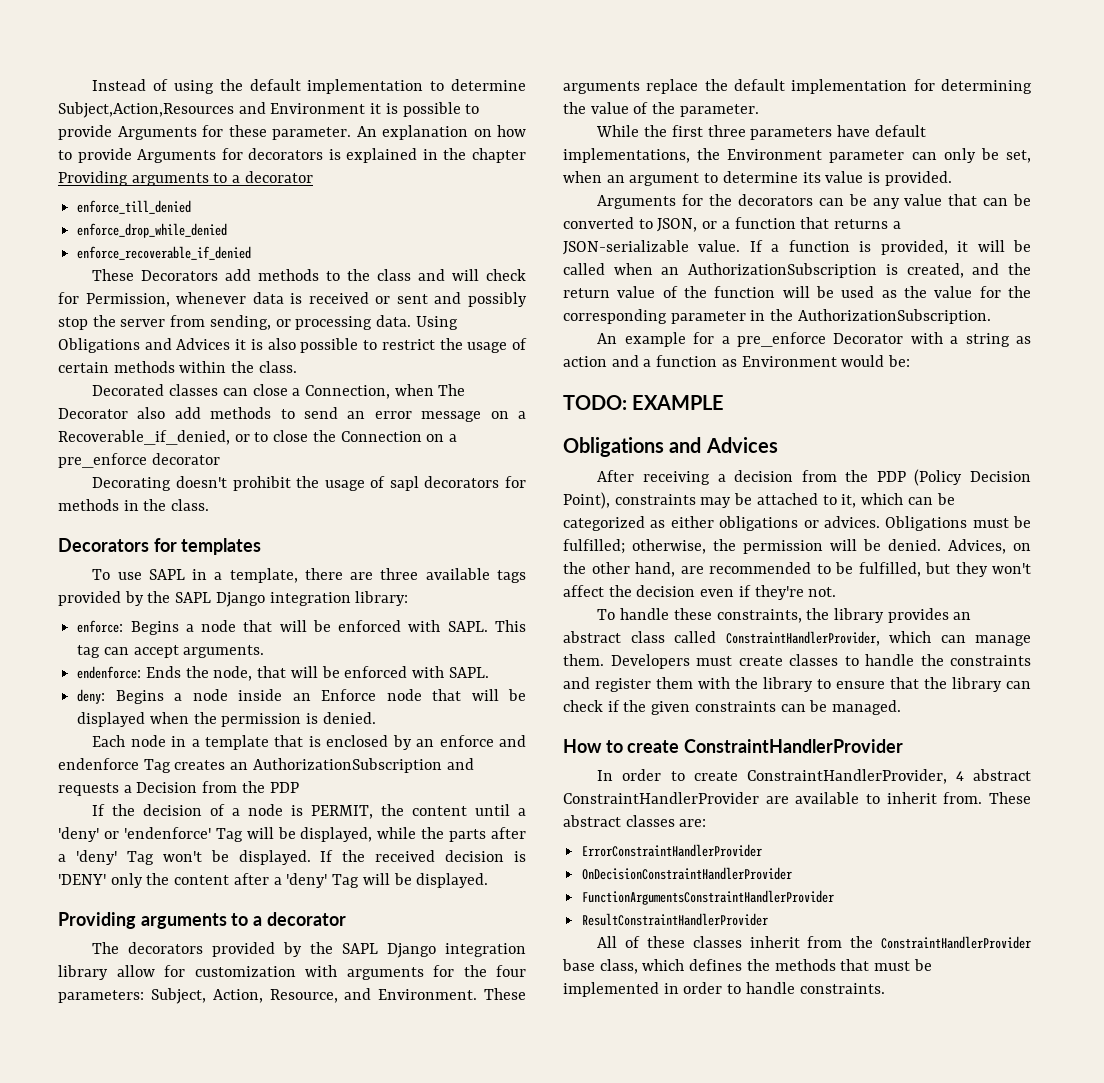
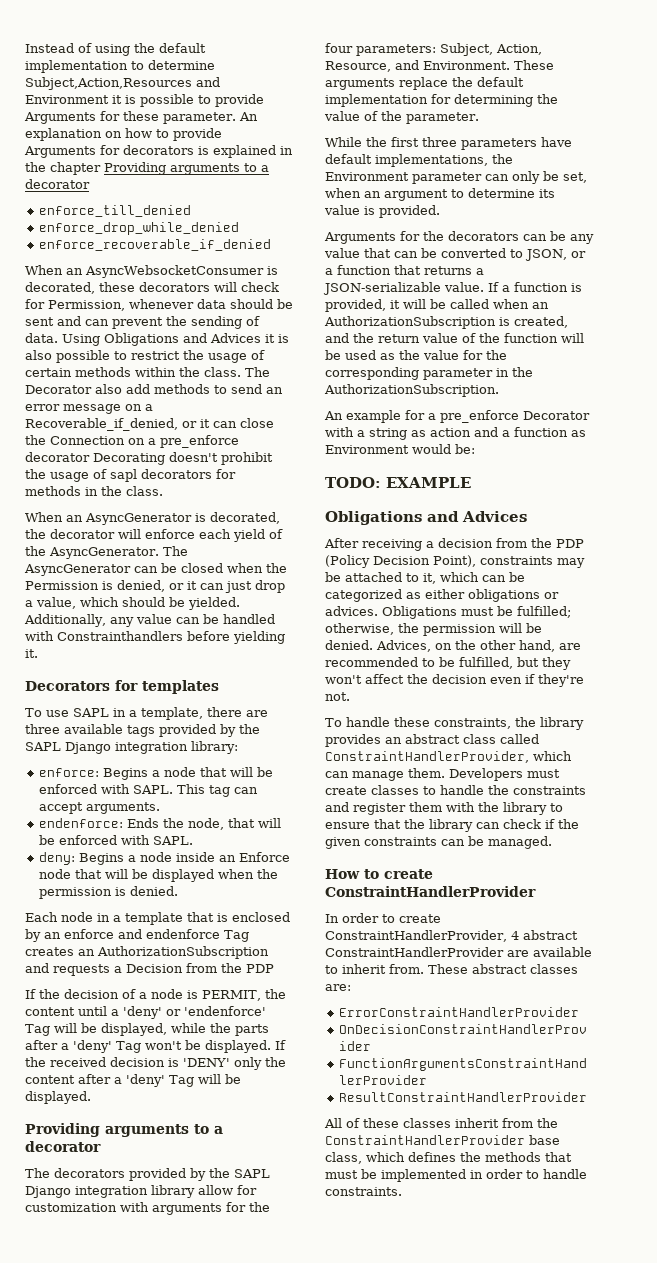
[92,269,446,281] These Decorators add methods to the class and -> [25,265,278,278] [25,282,210,294] When an AsyncWebsocketConsumer is decorated, these decorators
[290,292,527,307] [58,315,373,330] is received or sent and possibly stop the server from sending, or processing -> [230,299,293,309] [25,316,260,329] should be sent and can prevent the sending of
[92,384,434,399] // Decorated classes can close a Connection, when -> (241, 372) none
[254,432,269,442] to -> [200,419,237,428] it can
(220, 459) // -> (90, 457) none
(210, 505) none -> [25,512,280,525] [25,529,283,542] [25,546,188,559] [24,563,287,576] [25,580,285,593] [25,597,240,610] [24,614,275,627] [25,631,285,644] [25,649,38,658] // When an AsyncGenerator is decorated, the decorator will enforce each yield of the AsyncGenerator. The AsyncGenerator can be closed when the Permission is denied, or it can just drop a value, which should be yielded. Additionally, any value can be handled with Constrainthandlers before yielding it.

